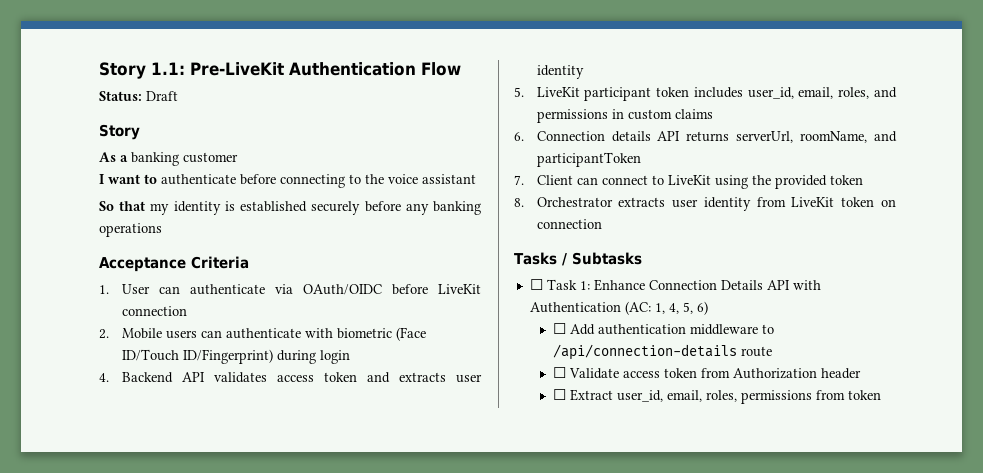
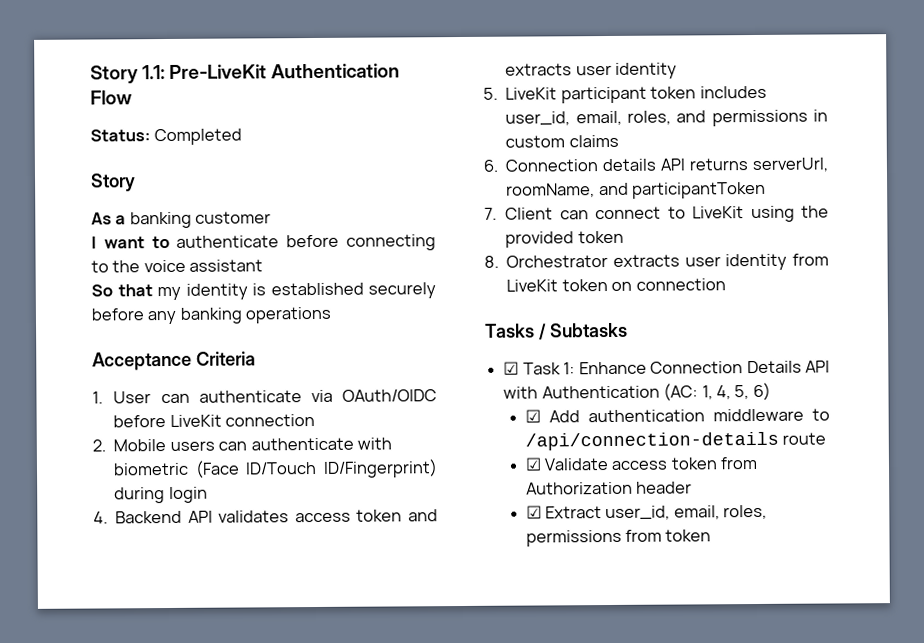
[146,91,178,101] Draft -> [154,128,243,146] Completed
[529,279,543,290] ☐ -> [503,361,520,375] ☑
[552,323,566,334] ☐ -> [524,409,541,423] ☑
[552,367,566,378] ☐ -> [524,457,542,471] ☑
[552,389,566,400] ☐ -> [525,505,542,519] ☑

